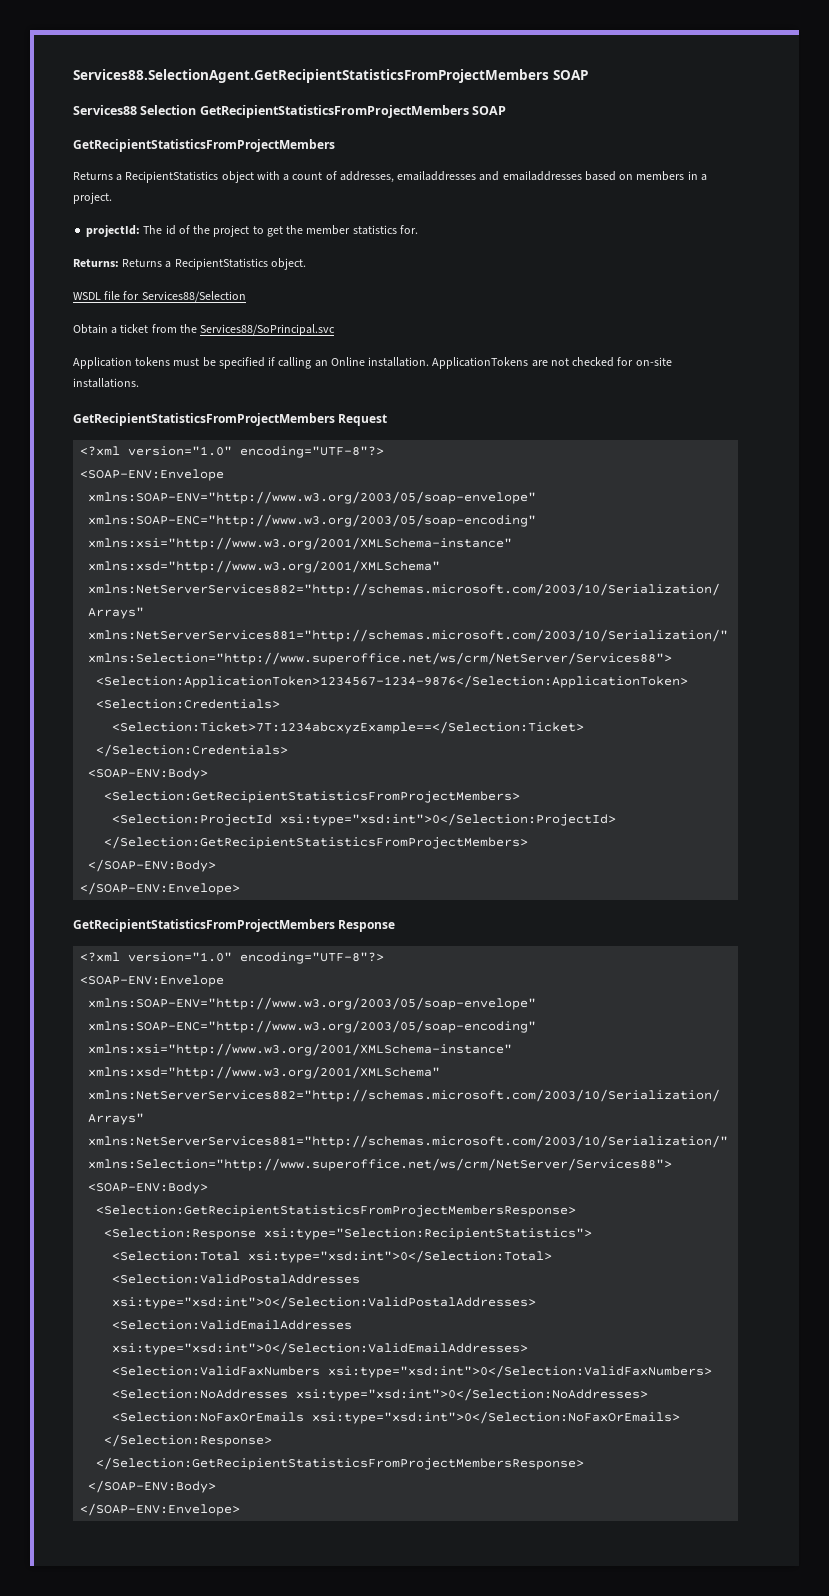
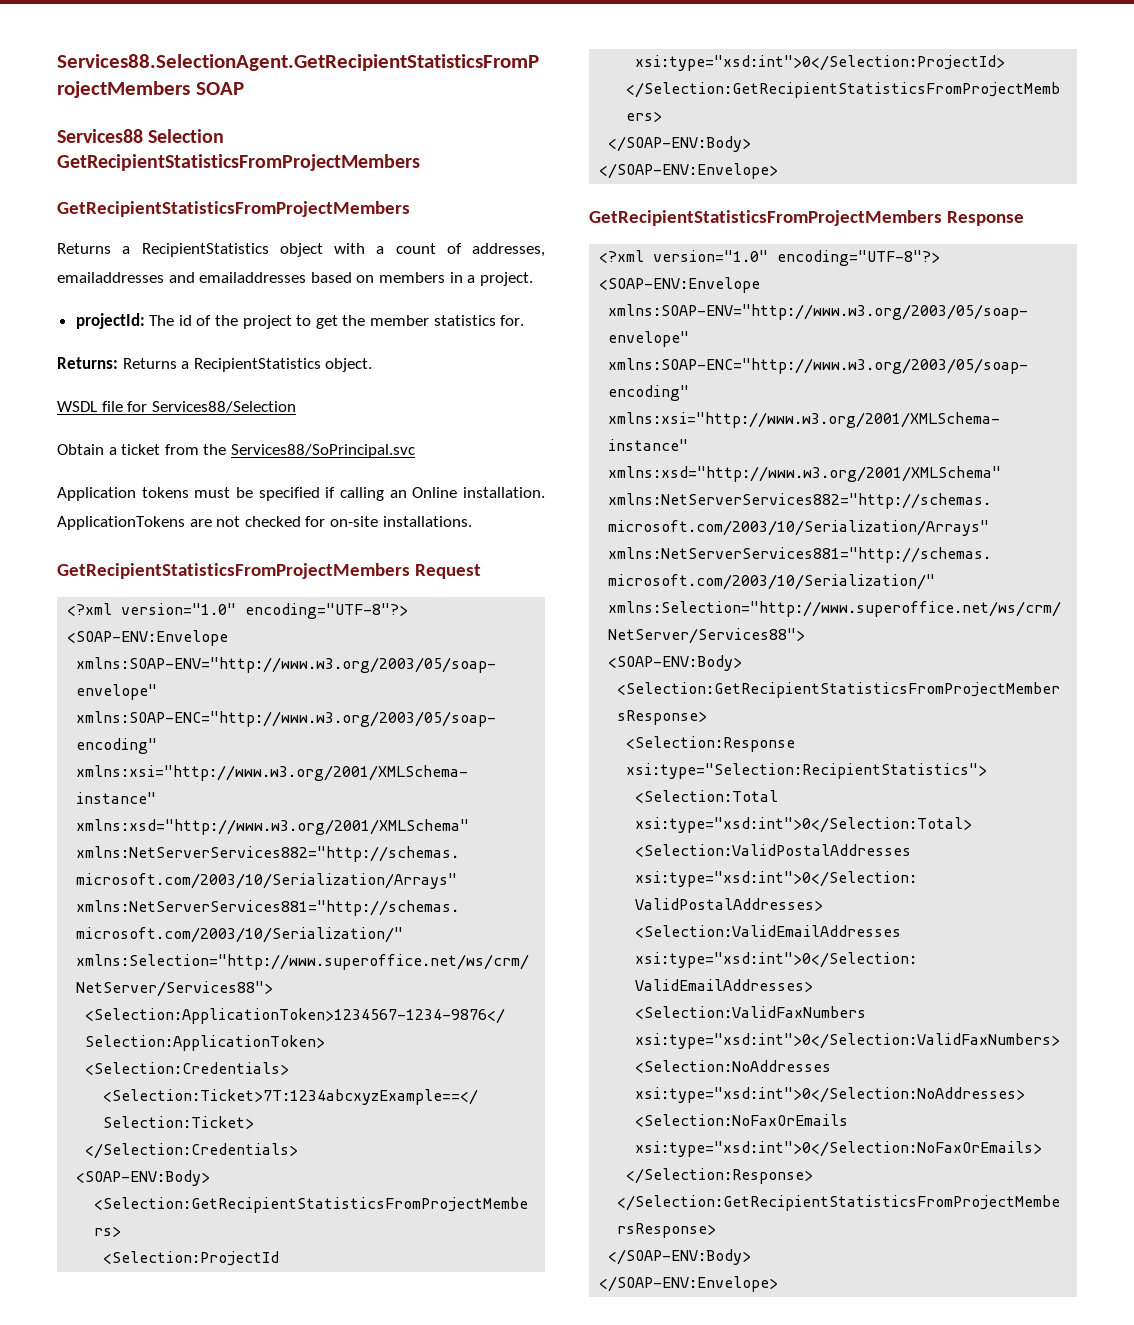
[472,106,507,115] SOAP -> (420, 162) none

